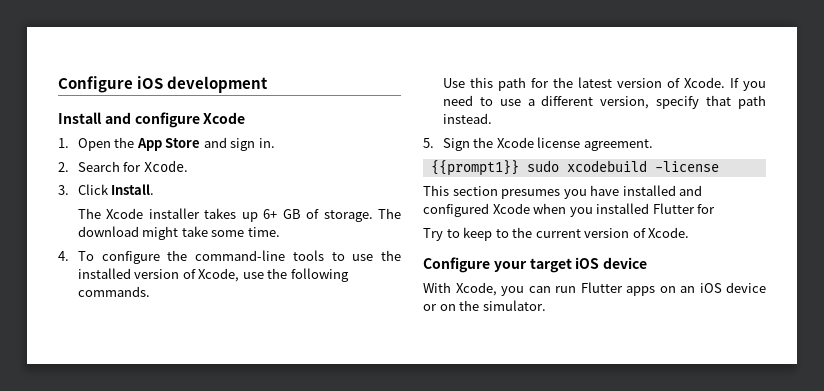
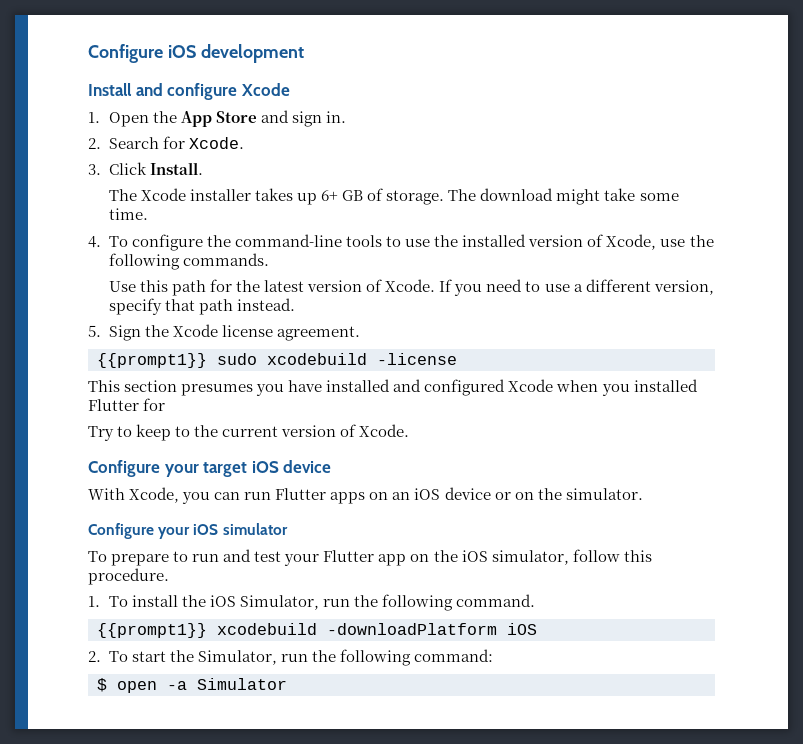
(546, 305) none -> [88,523,288,539] [88,549,652,566] [88,568,169,585] [88,594,536,611] [97,623,537,638] [88,649,494,666] [97,678,287,693] // Configure your iOS simulator // To prepare to run and test your Flutter app on the iOS simulator, follow this procedure. // 1. To install the iOS Simulator, run the following command. // {{prompt1}} xcodebuild -downloadPlatform iOS // 2. To start the Simulator, run the following command: // $ open -a Simulator

